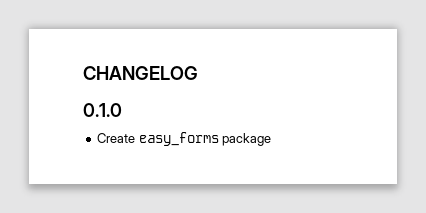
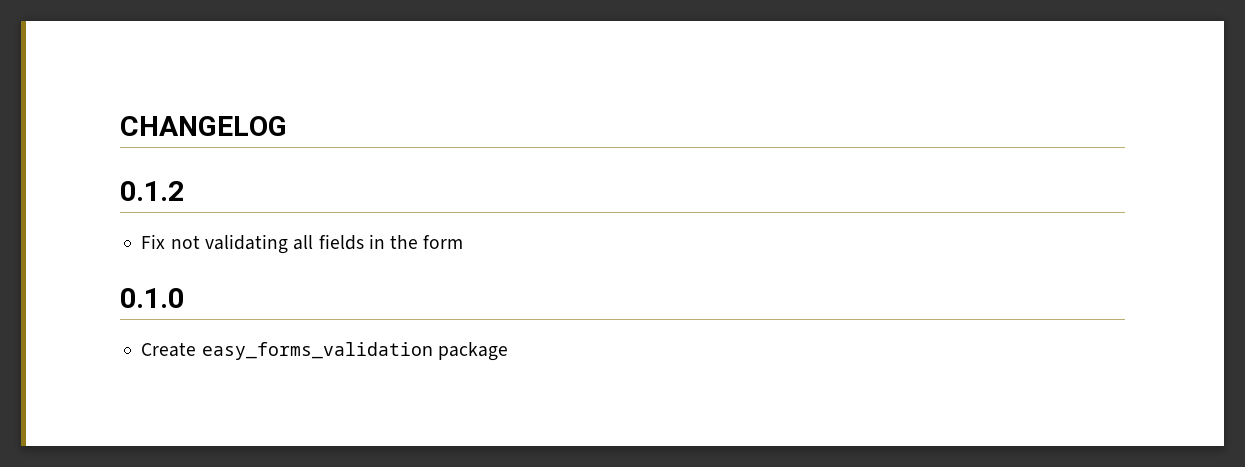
(198, 73) none -> [120,181,184,201] [141,234,464,254] // 0.1.2 // Fix not validating all fields in the form
[138,132,219,146] easy_forms -> [201,342,433,360] easy_forms_validation

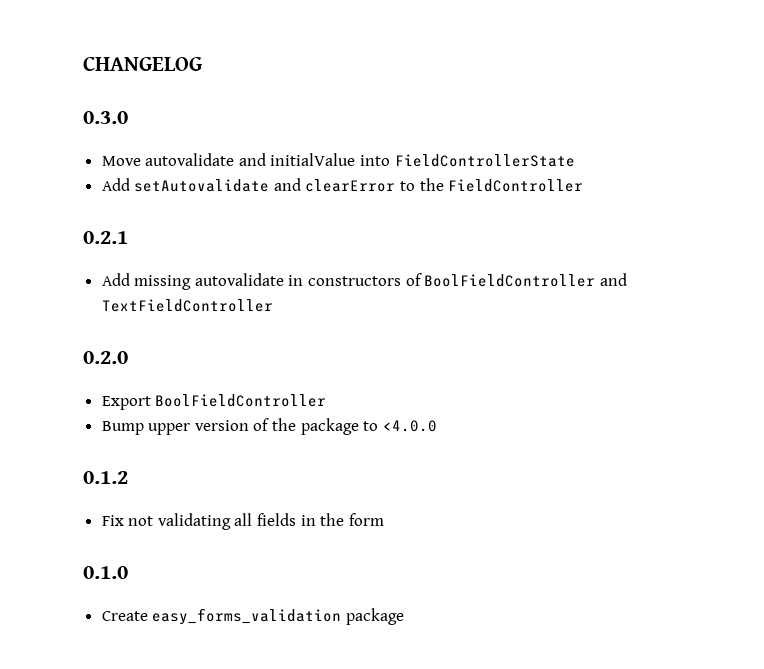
(287, 126) none -> [83,111,128,124] [101,153,575,167] [101,178,584,192] [83,231,128,244] [101,273,627,290] [101,299,273,312] [83,351,128,364] [101,394,327,410] [101,418,437,435] // 0.3.0 // Move autovalidate and initialValue into FieldControllerState // Add setAutovalidate and clearError to the FieldController // 0.2.1 // Add missing autovalidate in constructors of BoolFieldController and TextFieldController // 0.2.0 // Export BoolFieldController // Bump upper version of the package to <4.0.0

